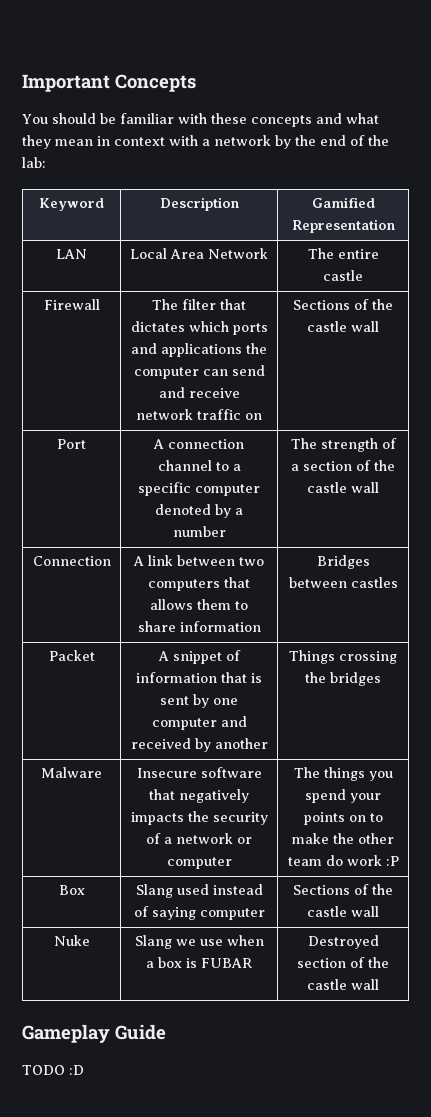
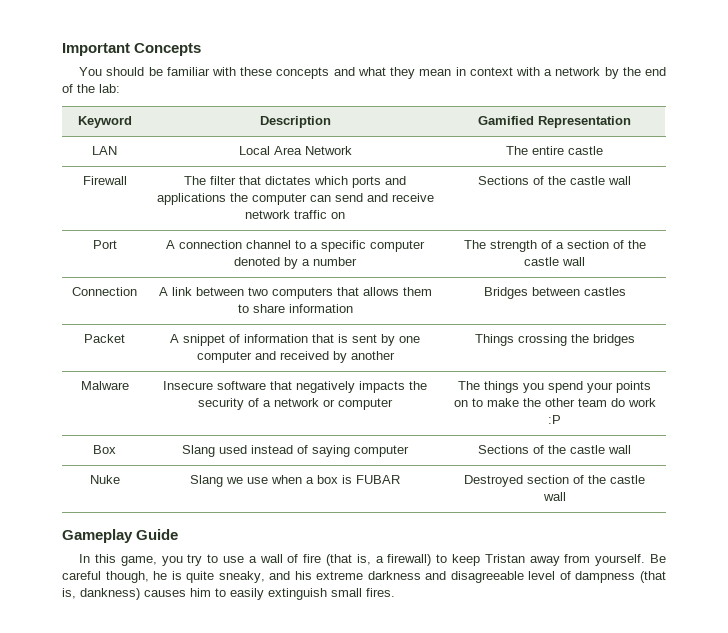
[22,1065,84,1075] TODO :D -> [79,554,667,566] [62,571,667,583] [62,588,395,600] In this game, you try to use a wall of fire (that is, a firewall) to keep Tristan away from yourself. Be careful though, he is quite sneaky, and his extreme darkness and disagreeable level of dampness (that is, dankness) causes him to easily extinguish small fires.

